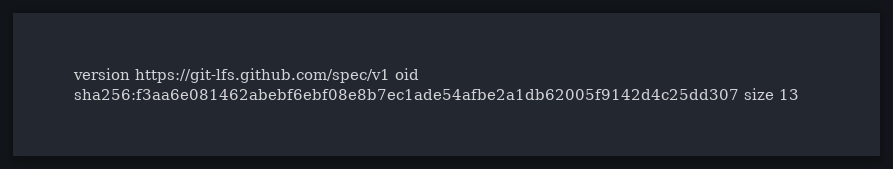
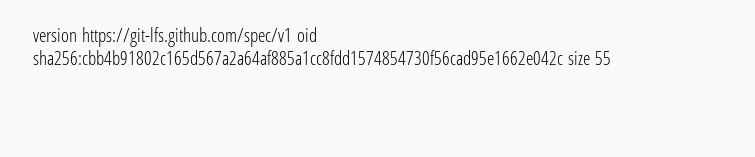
[74,88,799,100] sha256:f3aa6e081462abebf6ebf08e8b7ec1ade54afbe2a1db62005f9142d4c25dd307 size 13 -> [33,50,611,65] sha256:cbb4b91802c165d567a2a64af885a1cc8fdd1574854730f56cad95e1662e042c size 55

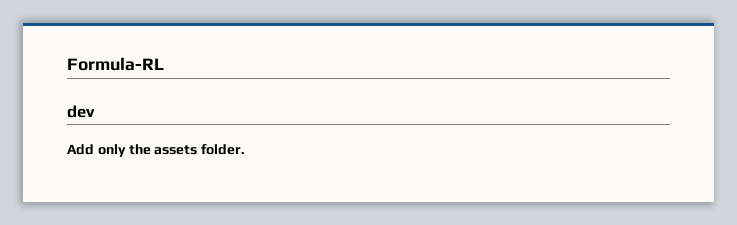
[33,27,317,47] [33,50,611,65] version https://git-lfs.github.com/spec/v1 oid sha256:cbb4b91802c165d567a2a64af885a1cc8fdd1574854730f56cad95e1662e042c size 55 -> [67,57,164,71] [67,105,95,118] [67,144,246,157] Formula-RL // dev // Add only the assets folder.

